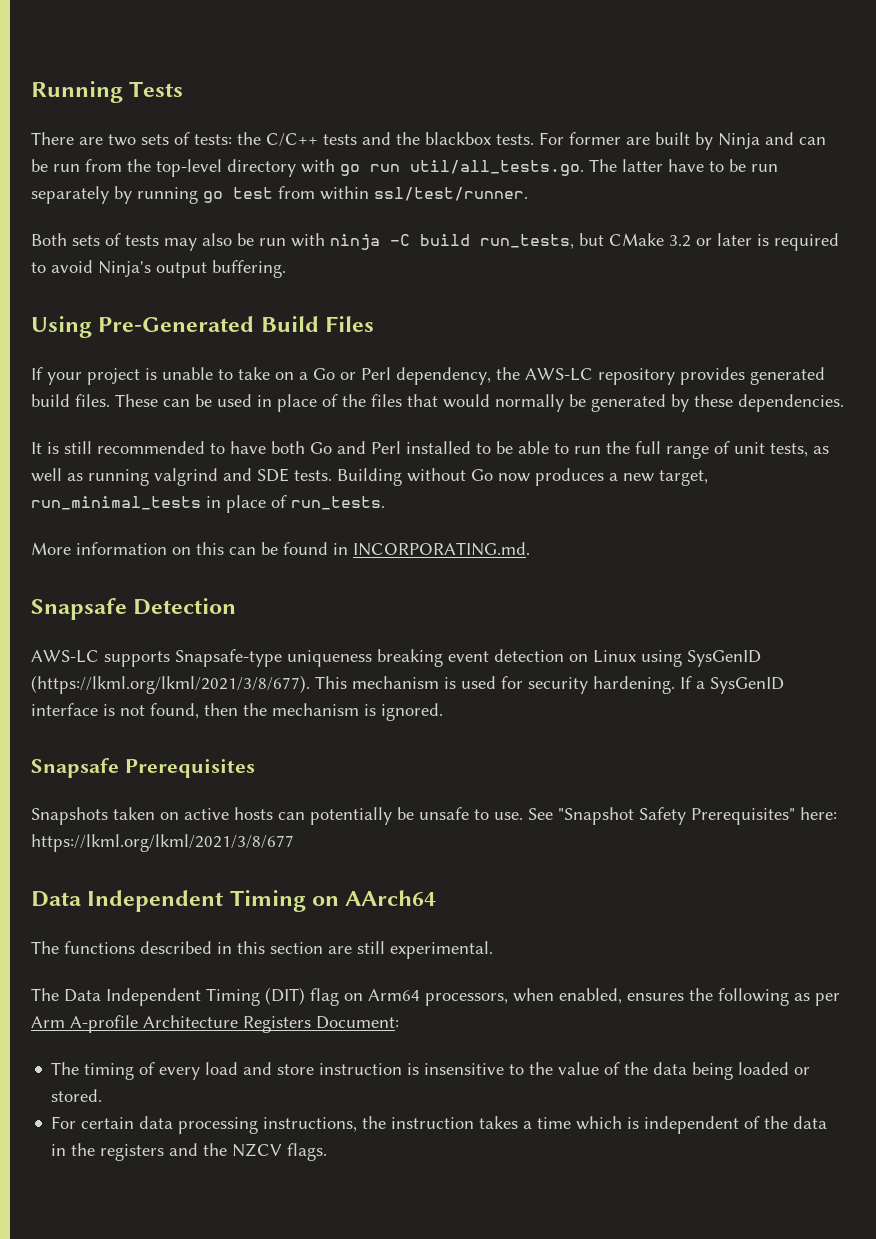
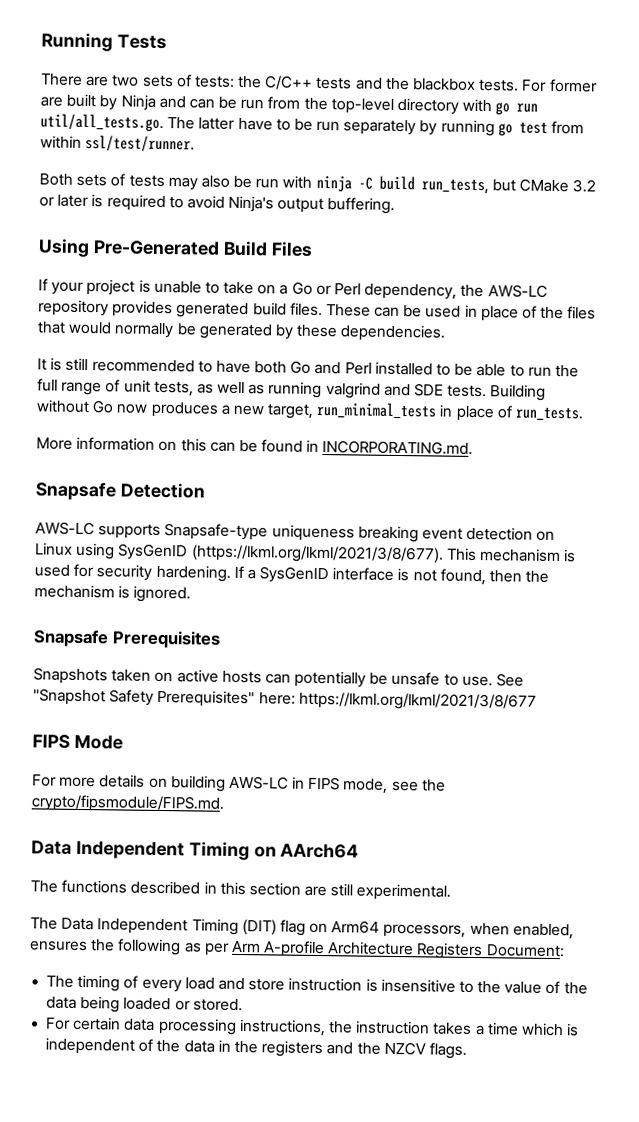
(294, 843) none -> [32,734,123,750] [32,774,446,794] [31,794,224,813] // FIPS Mode // For more details on building AWS-LC in FIPS mode, see the crypto/fipsmodule/FIPS.md.

